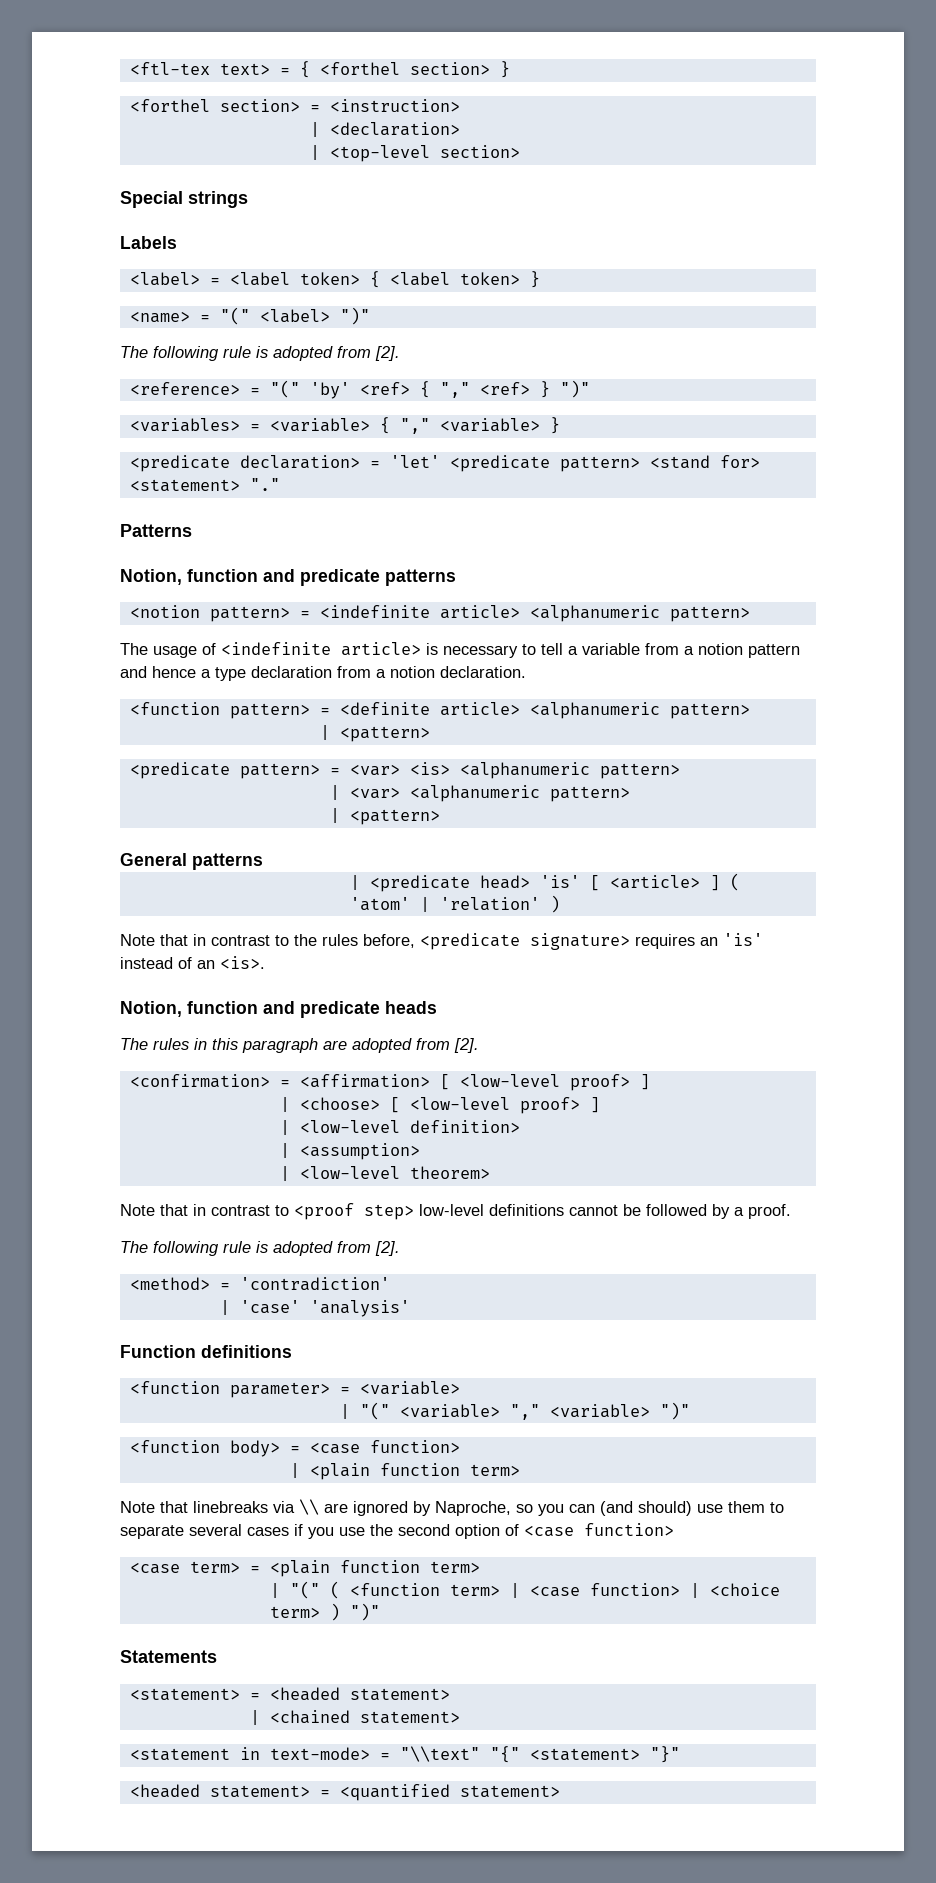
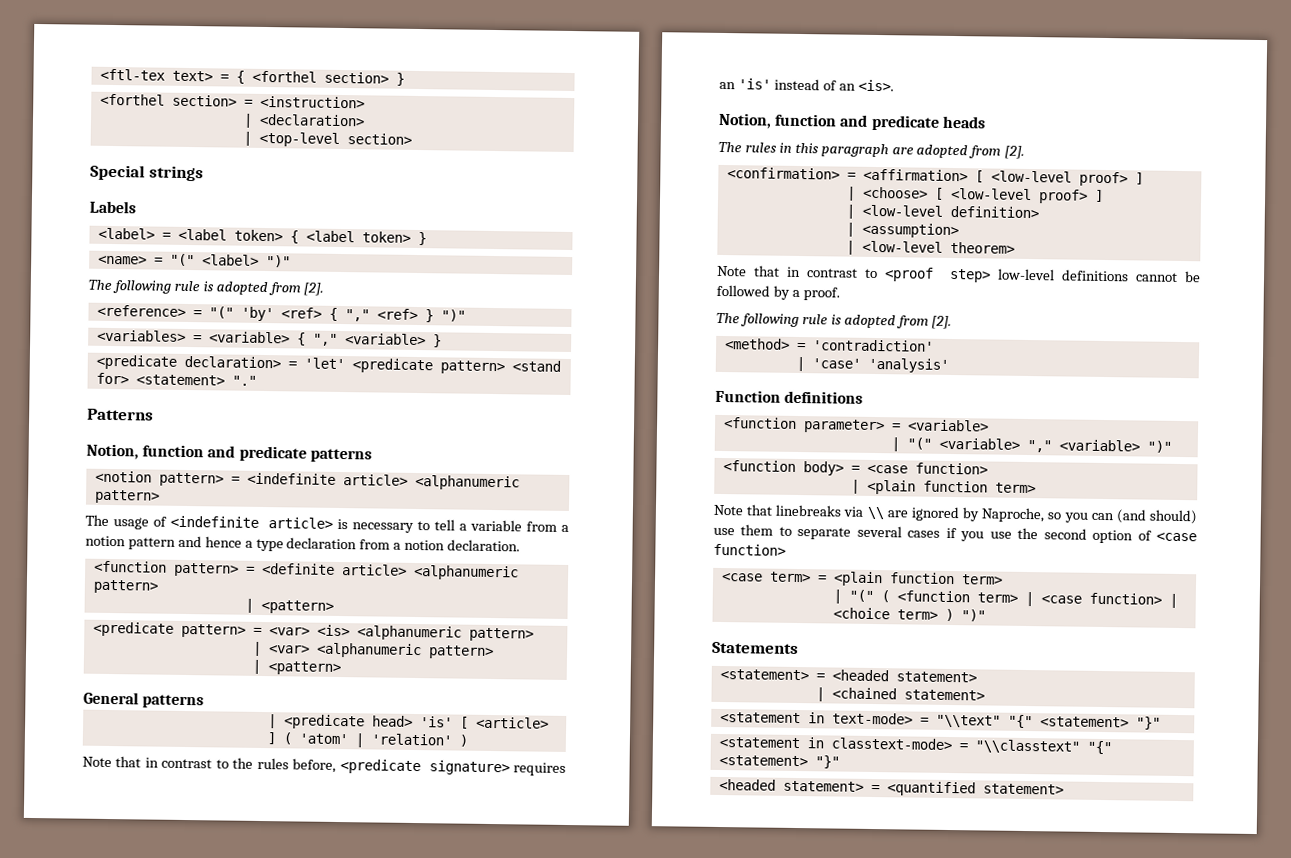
(680, 1754) none -> [718,736,1112,755] [718,754,840,769] // <statement in classtext-mode> = "\\classtext" "{" <statement> "}"

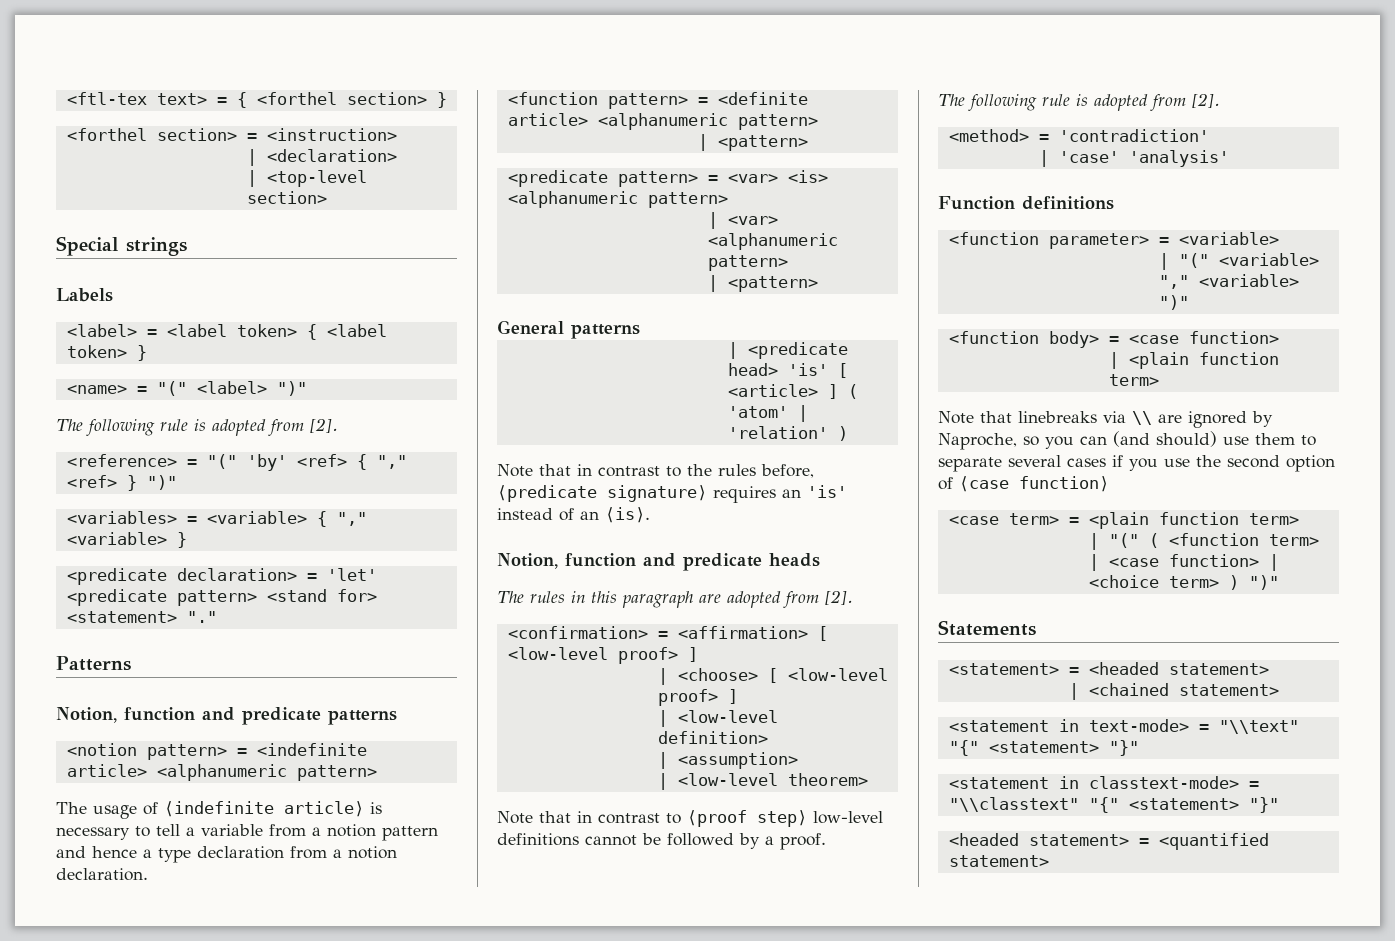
[169,515,334,529] <indefinite article> -> [164,801,364,817] ⟨indefinite article⟩
[339,759,510,776] <predicate signature> -> [497,485,707,502] ⟨predicate signature⟩
[857,79,894,92] <is>. -> [605,507,650,523] ⟨is⟩.
[884,267,991,283] <proof step> -> [687,810,807,827] ⟨proof step⟩
[1156,532,1197,542] [713,543,786,556] <case function> -> [959,476,1109,492] ⟨case function⟩

